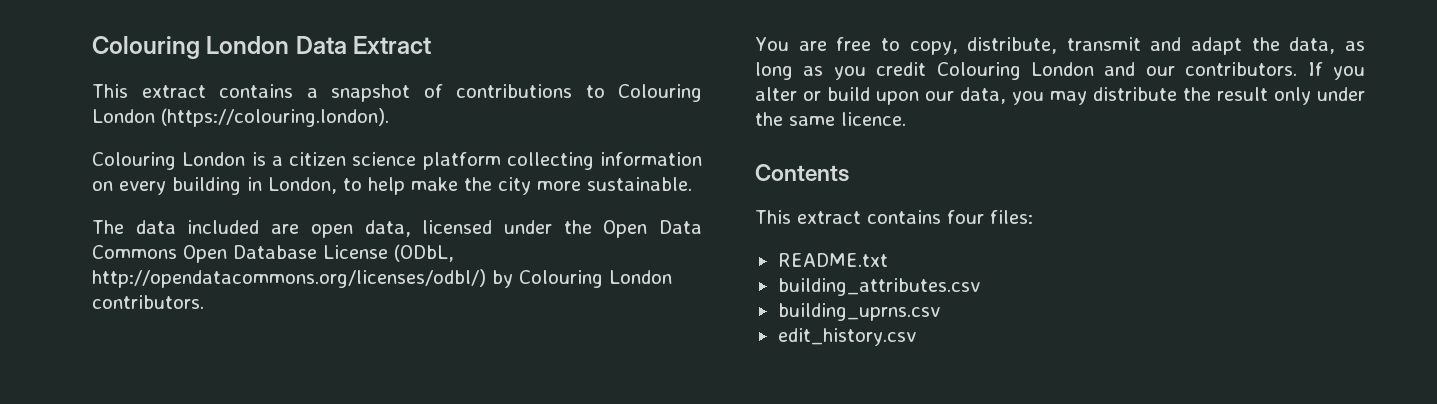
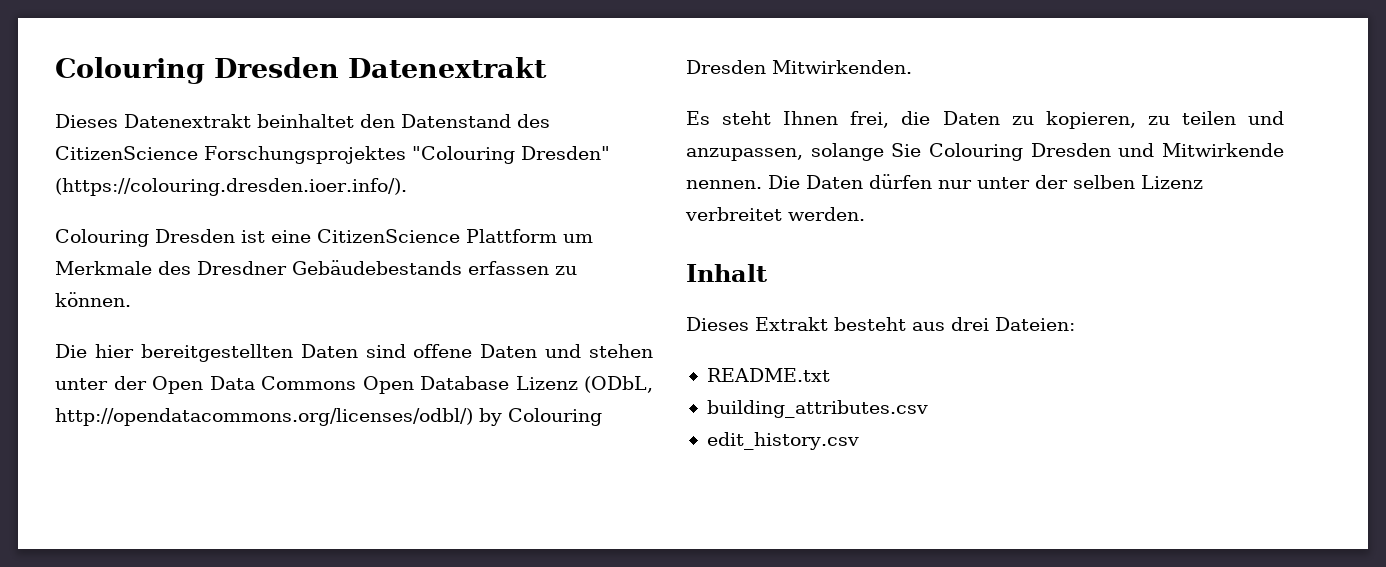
[92,36,432,59] [92,84,702,102] [92,108,389,127] [92,152,702,170] [92,177,692,195] [92,220,592,238] Colouring London Data Extract // This extract contains a snapshot of contributions to Colouring London (https://colouring.london). // Colouring London is a citizen science platform collecting information on every building in London, to help make the city more sustainable. // The data included are open data, licensed under the -> [55,57,547,84] [55,114,550,128] [55,146,610,164] [55,178,407,196] [55,229,593,247] [55,260,577,275] [55,292,131,307] [55,344,653,362] [55,376,147,390] Colouring Dresden Datenextrakt // Dieses Datenextrakt beinhaltet den Datenstand des CitizenScience Forschungsprojektes "Colouring Dresden" (https://colouring.dresden.ioer.info/). // Colouring Dresden ist eine CitizenScience Plattform um Merkmale des Dresdner Gebäudebestands erfassen zu können. // Die hier bereitgestellten Daten sind offene Daten und stehen unter der
[323,245,388,259] License -> [515,376,578,390] Lizenz
[608,270,672,284] [92,295,204,309] [755,37,1365,55] [755,62,1365,80] [755,87,1365,105] [755,112,906,126] [755,164,849,182] [755,210,1033,224] London contributors. // You are free to copy, distribute, transmit and adapt the data, as long as you credit Colouring London and our contributors. If you alter or build upon our data, you may distribute the result only under the same licence. // Contents // This extract contains four files: -> [686,60,912,74] [686,111,1284,129] [686,143,1284,161] [686,174,1203,189] [685,207,865,221] [686,264,767,282] [686,317,1075,331] Dresden Mitwirkenden. // Es steht Ihnen frei, die Daten zu kopieren, zu teilen und anzupassen, solange Sie Colouring Dresden und Mitwirkende nennen. Die Daten dürfen nur unter der selben Lizenz verbreitet werden. // Inhalt // Dieses Extrakt besteht aus drei Dateien:
[777,303,940,321] // building_uprns.csv -> (928, 409) none

